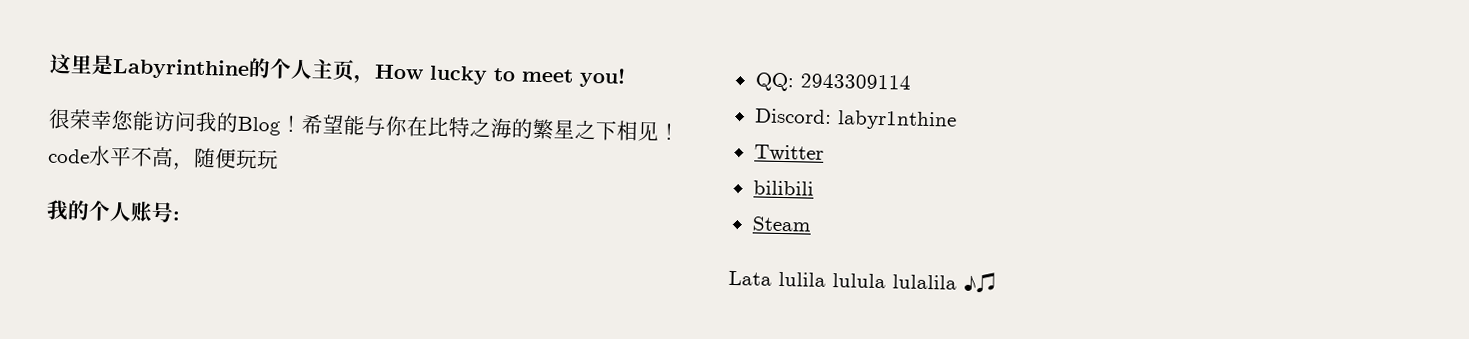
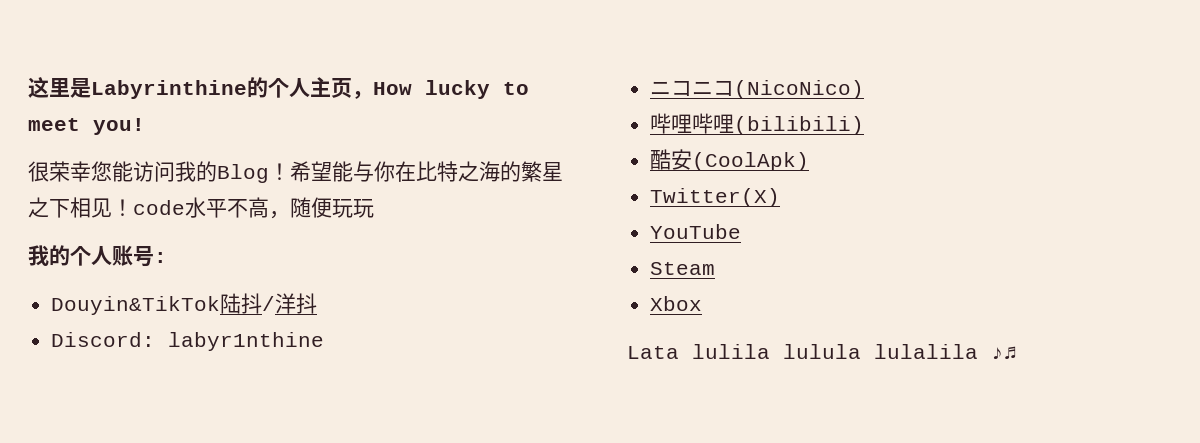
[754,72,911,92] [753,108,957,131] [753,144,824,162] [752,180,814,196] QQ: 2943309114 // Discord: labyr1nthine // Twitter // bilibili -> [51,293,318,315] [51,332,325,351] [650,80,865,99] [650,113,865,135] [650,149,810,171] [650,188,781,207] [650,224,742,239] Douyin&TikTok陆抖/洋抖 // Discord: labyr1nthine // ニコニコ(NicoNico) // 哔哩哔哩(bilibili) // 酷安(CoolApk) // Twitter(X) // YouTube
(812, 224) none -> [650,296,703,311] // Xbox

